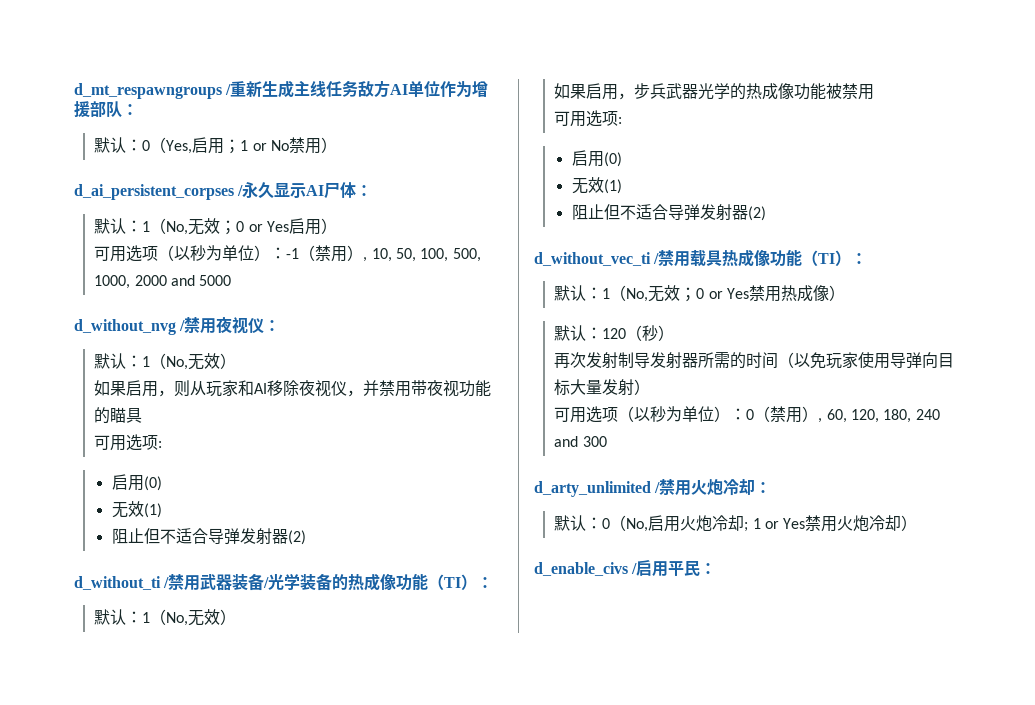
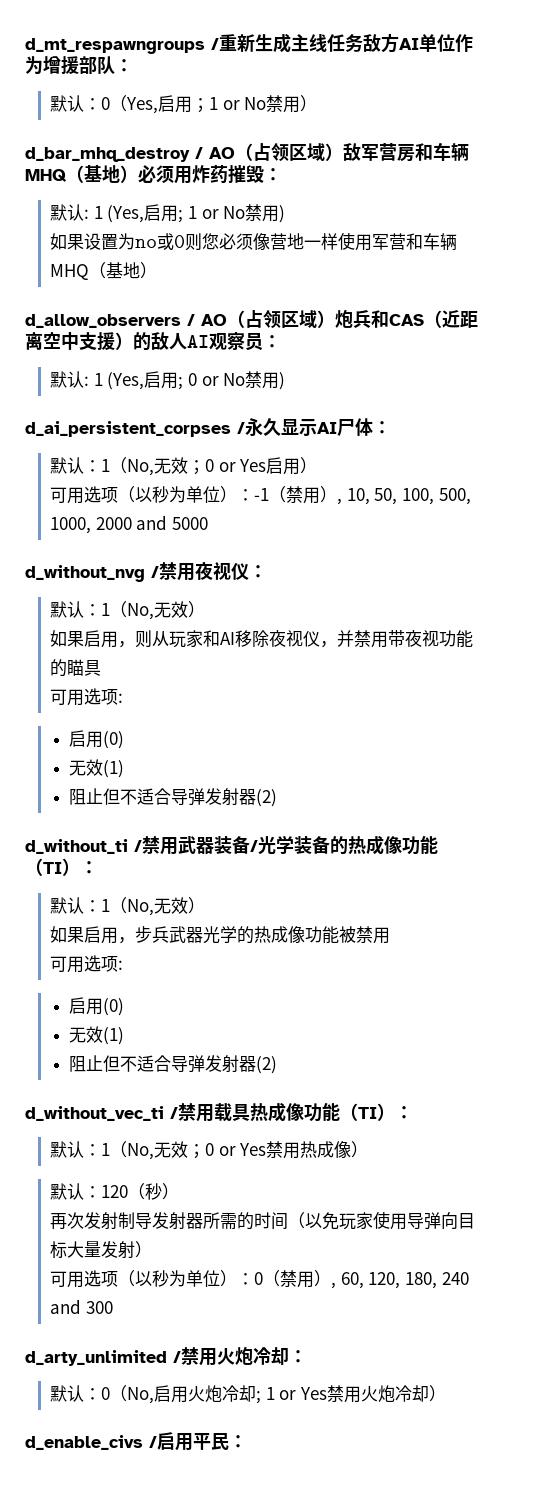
(337, 145) none -> [25,142,469,162] [25,165,282,184] [50,204,286,223] [50,232,458,251] [50,262,158,280] [25,309,478,329] [25,332,281,351] [50,371,286,390] // d_bar_mhq_destroy / AO（占领区域）敌军营房和车辆MHQ（基地）必须用炸药摧毁： // 默认: 1 (Yes,启用; 1 or No禁用) // 如果设置为no或0则您必须像营地一样使用军营和车辆MHQ（基地） // d_allow_observers / AO（占领区域）炮兵和CAS（近距离空中支援）的敌人AI观察员： // 默认: 1 (Yes,启用; 0 or No禁用)

